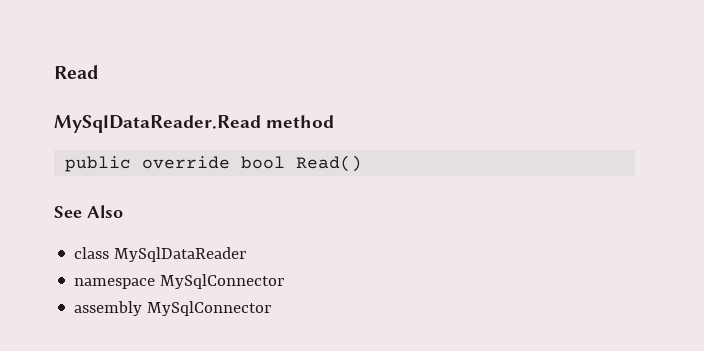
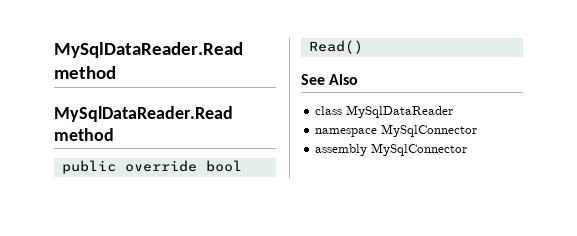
[54,65,99,79] Read -> [54,42,243,58] [54,66,116,79] MySqlDataReader.Read method

